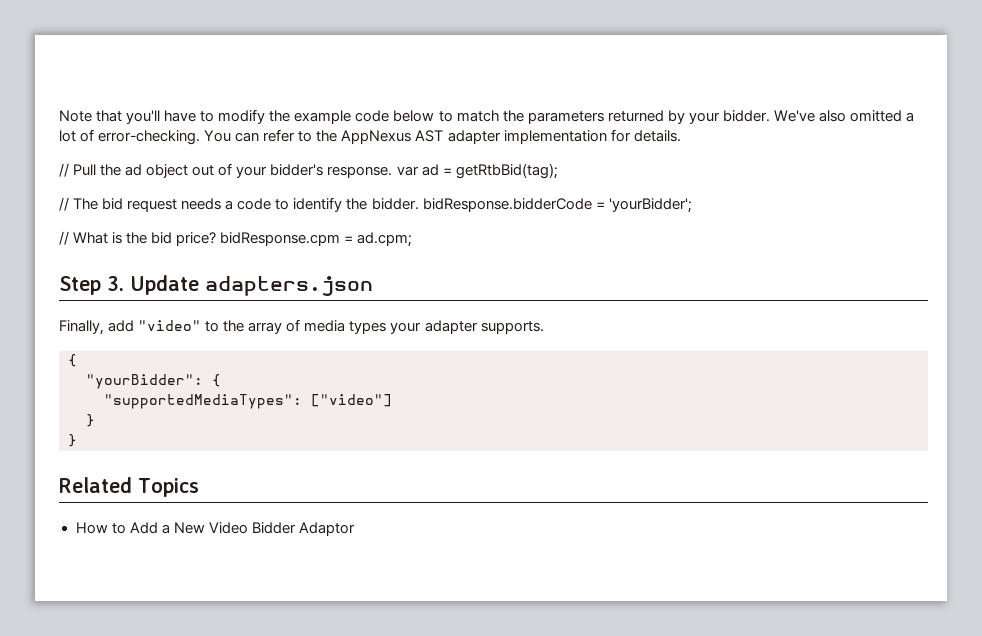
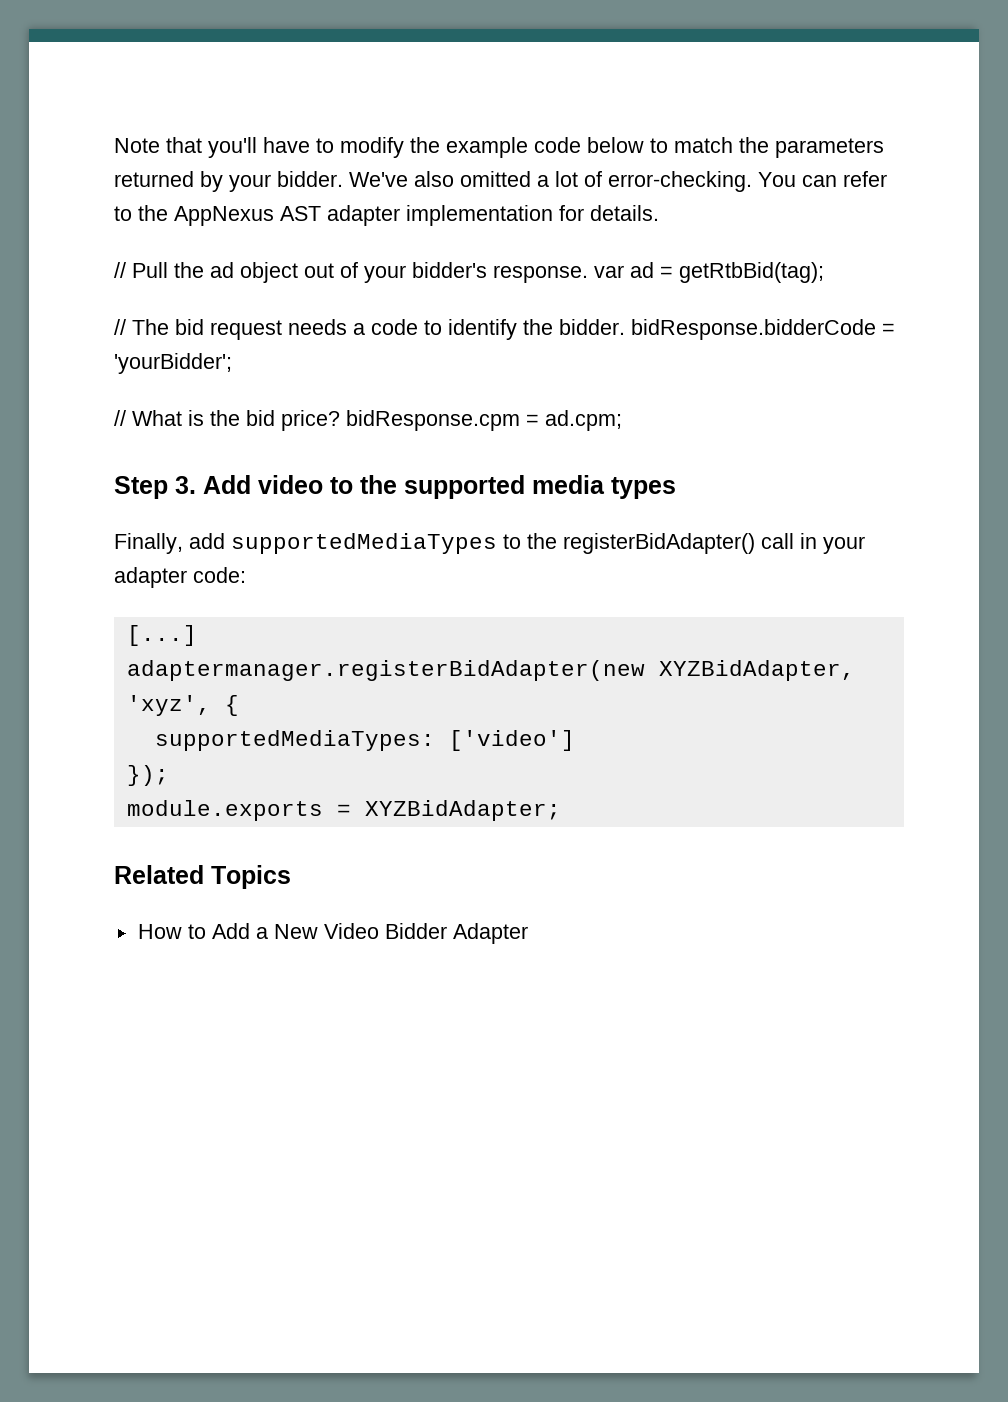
[130,275,373,296] Update adapters.json -> [203,475,676,499] Add video to the supported media types
[138,319,544,334] [68,354,77,367] [86,374,221,389] [104,394,392,409] [86,414,95,427] [68,434,77,447] "video" to the array of media types your adapter supports. // { // "yourBidder": { // "supportedMediaTypes": ["video"] // } // } -> [231,533,865,554] [114,567,246,588] [126,625,197,646] [126,660,855,681] [126,695,239,716] [154,730,575,751] [126,765,169,786] [126,800,561,821] supportedMediaTypes to the registerBidAdapter() call in your adapter code: // [...] // adaptermanager.registerBidAdapter(new XYZBidAdapter, 'xyz', { // supportedMediaTypes: ['video'] // }); // module.exports = XYZBidAdapter;
[298,522,355,536] Adaptor -> [452,923,528,944] Adapter

